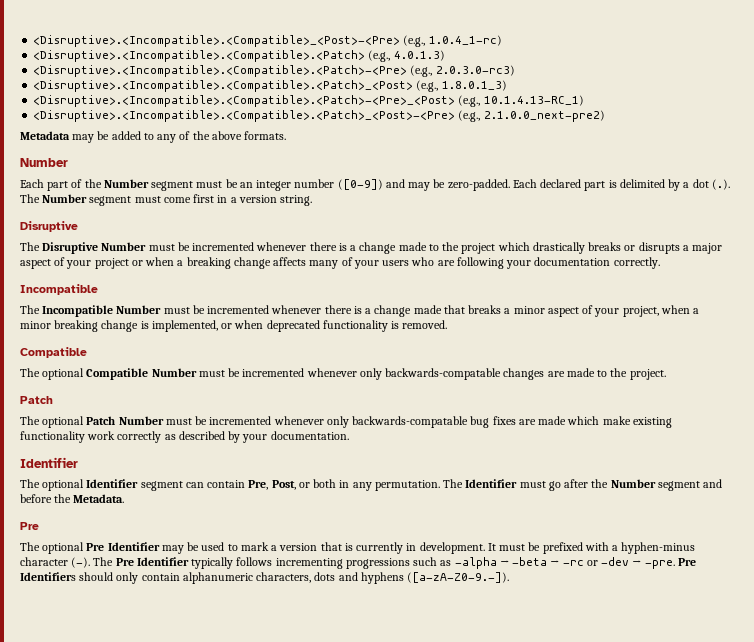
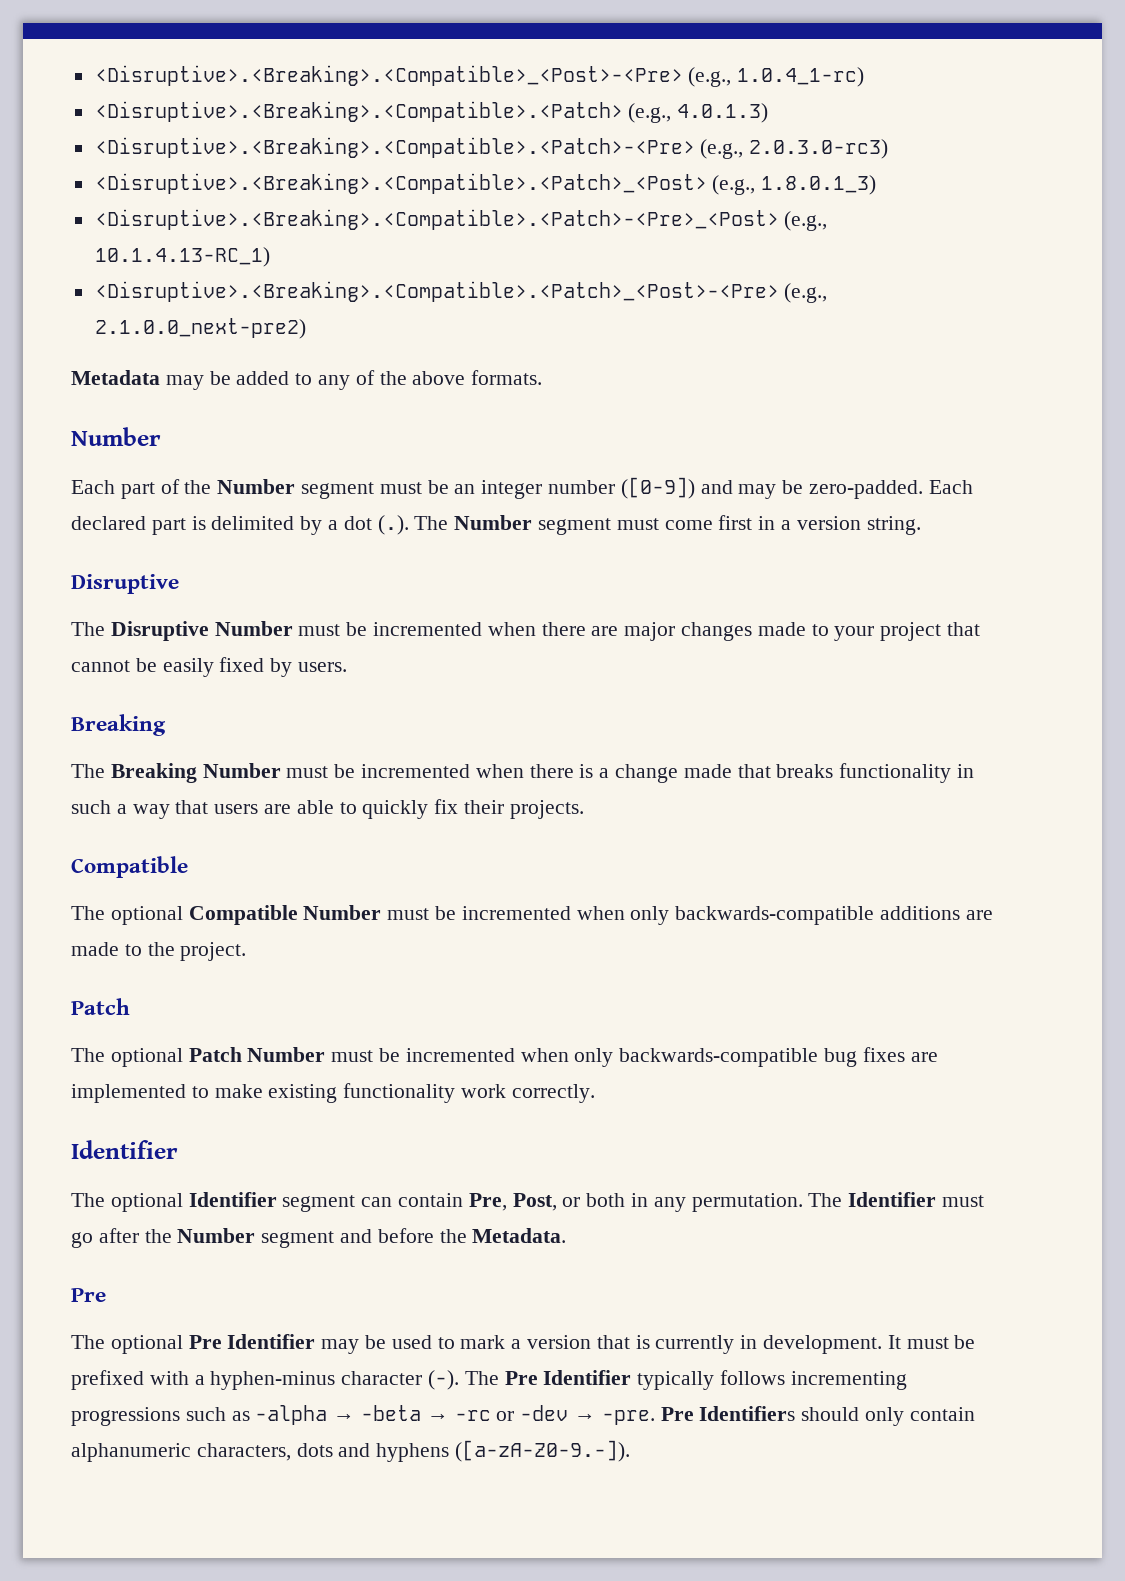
[33,35,401,47] <Disruptive>.<Incompatible>.<Compatible>_<Post>-<Pre> -> [94,65,683,86] <Disruptive>.<Breaking>.<Compatible>_<Post>-<Pre>
[33,50,366,62] <Disruptive>.<Incompatible>.<Compatible>.<Patch> -> [94,101,623,122] <Disruptive>.<Breaking>.<Compatible>.<Patch>
[33,65,408,77] <Disruptive>.<Incompatible>.<Compatible>.<Patch>-<Pre> -> [94,137,695,158] <Disruptive>.<Breaking>.<Compatible>.<Patch>-<Pre>
[33,80,414,92] <Disruptive>.<Incompatible>.<Compatible>.<Patch>_<Post> -> [94,173,707,194] <Disruptive>.<Breaking>.<Compatible>.<Patch>_<Post>
[33,95,456,107] <Disruptive>.<Incompatible>.<Compatible>.<Patch>-<Pre>_<Post> -> [94,209,779,230] <Disruptive>.<Breaking>.<Compatible>.<Patch>-<Pre>_<Post>
[33,110,456,122] <Disruptive>.<Incompatible>.<Compatible>.<Patch>_<Post>-<Pre> -> [94,281,779,302] <Disruptive>.<Breaking>.<Compatible>.<Patch>_<Post>-<Pre>
[256,242,723,254] [20,257,660,269] [20,284,98,295] [20,305,322,317] whenever there is a change made to the project which drastically breaks or disrupts a major aspect of your project or when a breaking change affects many of your users who are following your documentation correctly. // Incompatible // The Incompatible Number must be incremented whenever -> [487,622,981,641] [71,657,348,677] [71,714,166,736] [71,763,524,783] when there are major changes made to your project that cannot be easily fixed by users. // Breaking // The Breaking Number must be incremented when
[504,305,700,317] [20,320,448,332] a minor aspect of your project, when a minor breaking change is implemented, or when deprecated functionality is removed. -> [839,763,975,783] [71,799,584,819] functionality in such a way that users are able to quickly fix their projects.
[306,368,545,380] whenever only backwards-compatable changes -> [576,906,961,925] when only backwards-compatible additions
[273,416,469,428] whenever only backwards-compatable -> [520,1048,819,1067] when only backwards-compatible
[538,416,600,425] made which -> [71,1084,209,1103] implemented to
[117,431,349,443] correctly as described by your documentation. -> [511,1084,595,1103] correctly.

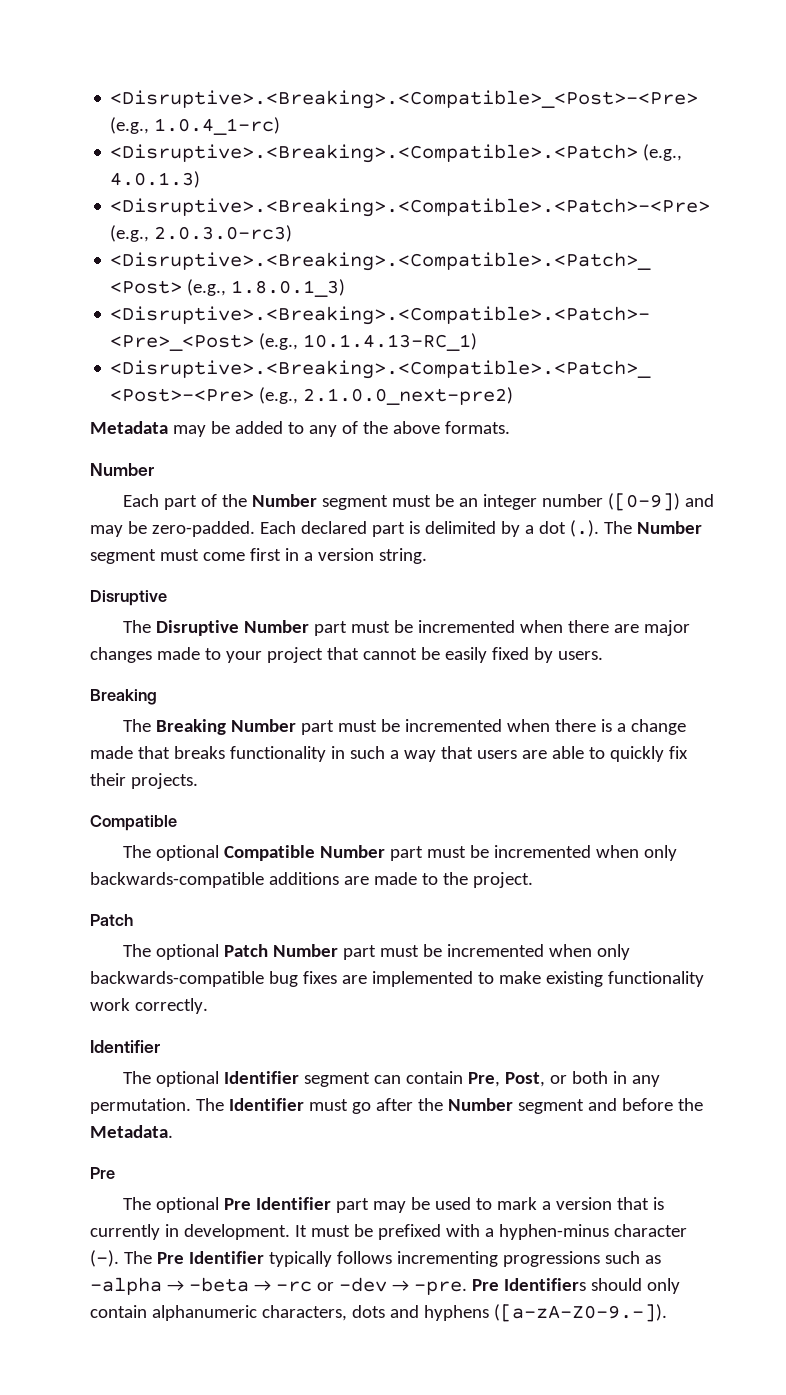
(293, 628) none -> [314,621,348,636] part
(281, 770) none -> [301,720,335,735] part
(382, 912) none -> [390,846,424,861] part
(326, 1054) none -> [343,945,377,960] part
(316, 1341) none -> [336,1198,370,1213] part

